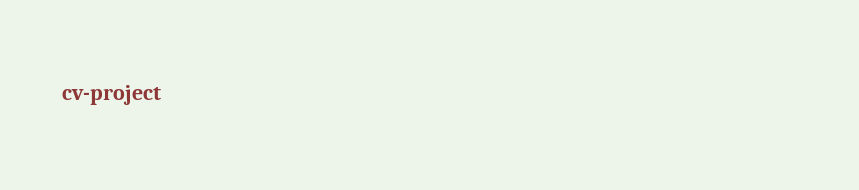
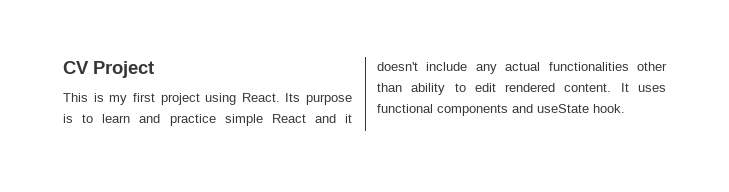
[62,85,161,105] cv-project -> [63,61,154,78] [63,93,352,105] [63,114,352,126] [377,62,667,74] [377,83,666,95] [377,104,625,116] CV Project // This is my first project using React. Its purpose is to learn and practice simple React and it doesn't include any actual functionalities other than ability to edit rendered content. It uses functional components and useState hook.

